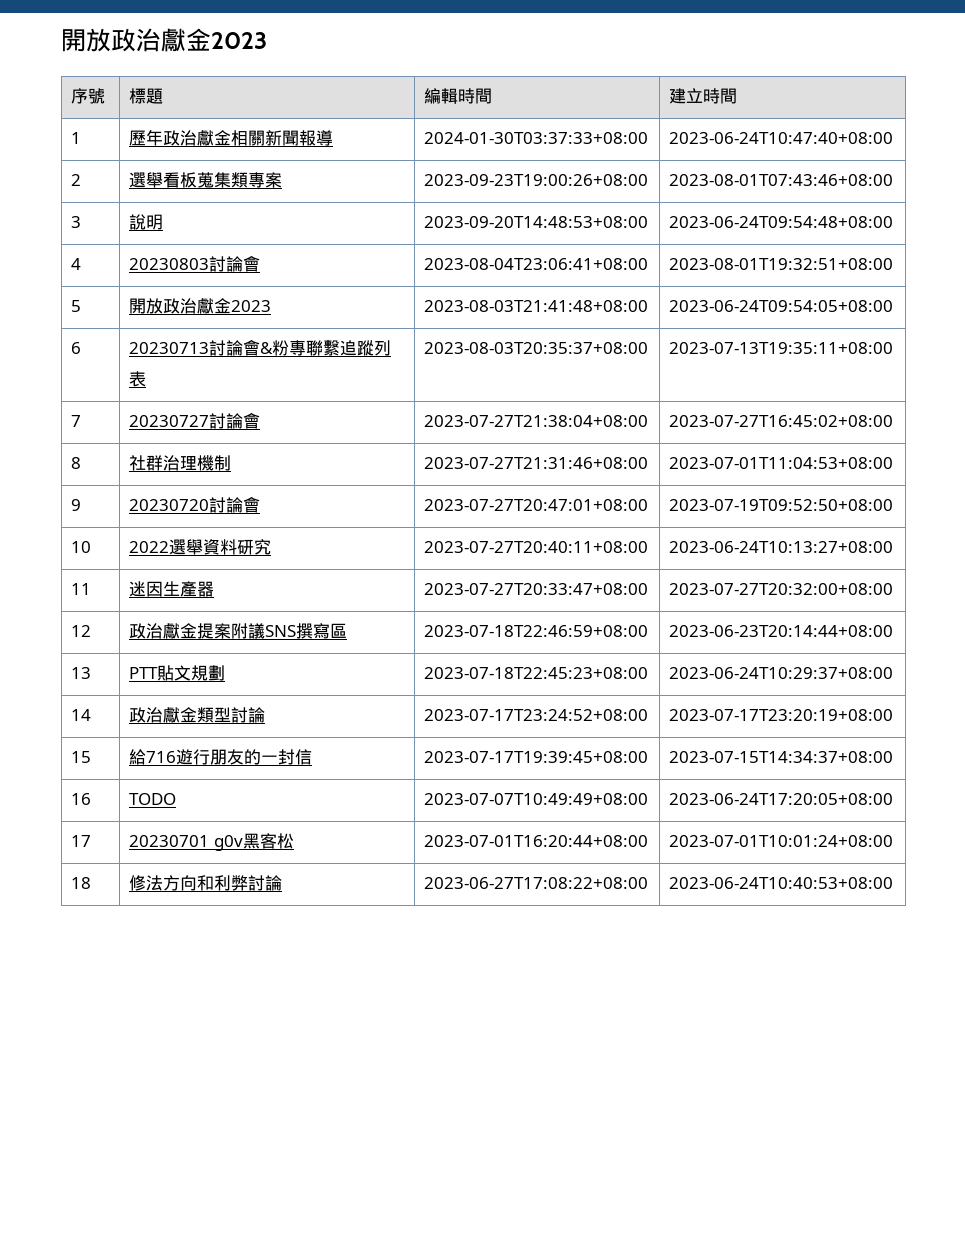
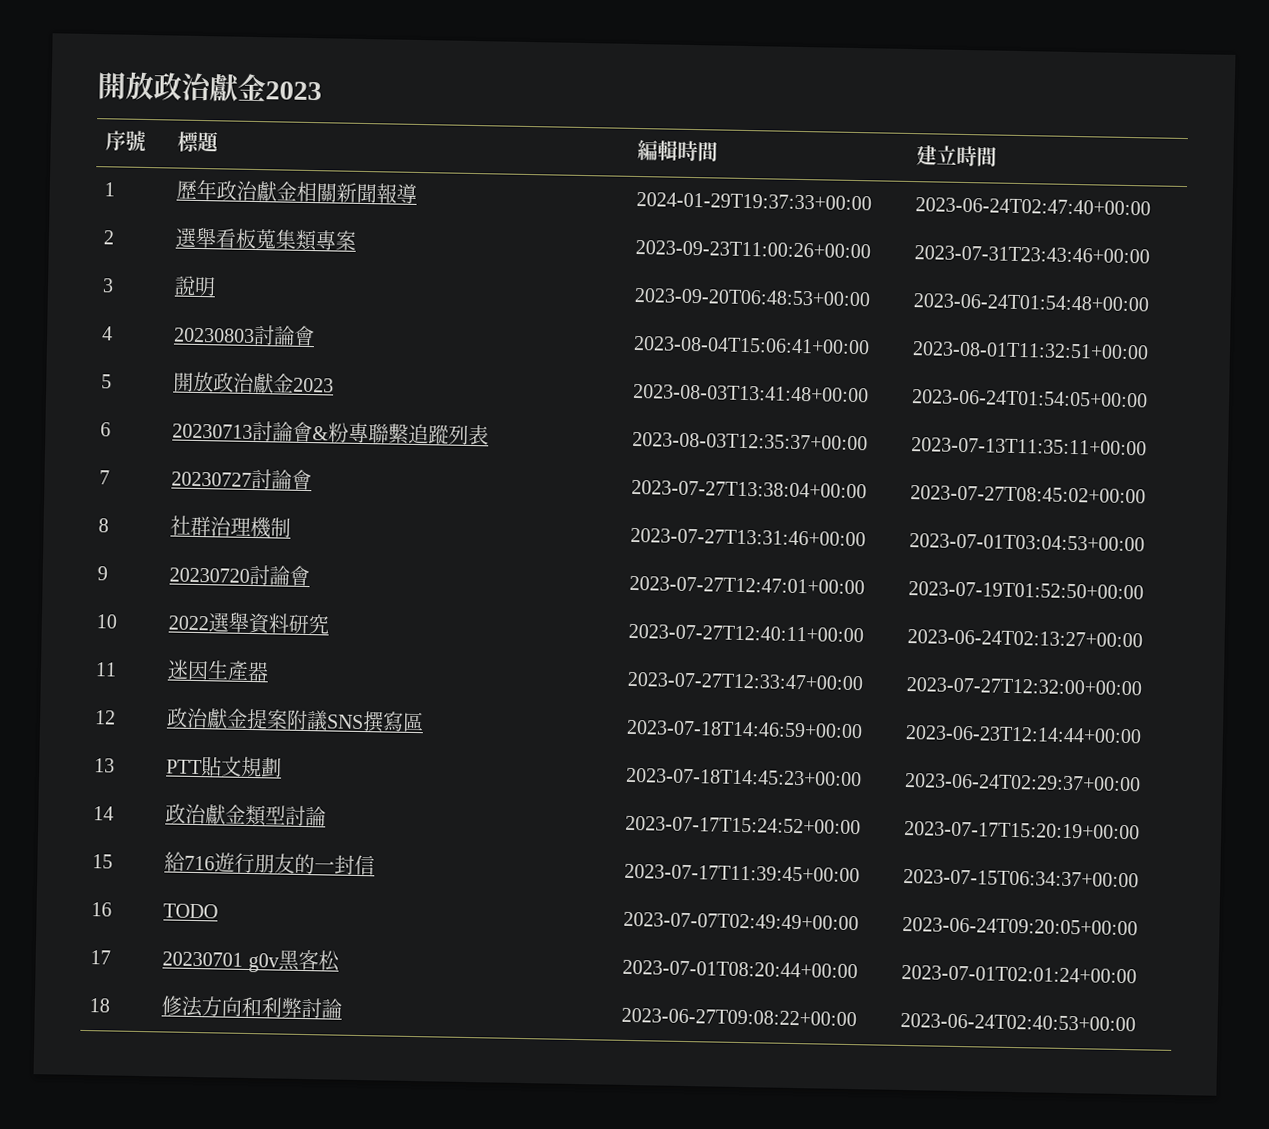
[424,132,649,144] [669,132,894,144] 2024-01-30T03:37:33+08:00 | 2023-06-24T10:47:40+08:00 -> [636,191,873,211] [915,197,1152,216] 2024-01-29T19:37:33+00:00 | 2023-06-24T02:47:40+00:00
[424,174,649,186] [669,174,894,186] 2023-09-23T19:00:26+08:00 | 2023-08-01T07:43:46+08:00 -> [635,239,872,259] [914,245,1151,264] 2023-09-23T11:00:26+00:00 | 2023-07-31T23:43:46+00:00
[424,216,649,228] [669,216,894,228] 2023-09-20T14:48:53+08:00 | 2023-06-24T09:54:48+08:00 -> [634,287,872,307] [913,293,1150,312] 2023-09-20T06:48:53+00:00 | 2023-06-24T01:54:48+00:00
[424,258,649,270] [669,258,894,270] 2023-08-04T23:06:41+08:00 | 2023-08-01T19:32:51+08:00 -> [633,335,871,355] [912,341,1150,360] 2023-08-04T15:06:41+00:00 | 2023-08-01T11:32:51+00:00
[424,300,649,312] [669,300,894,312] 2023-08-03T21:41:48+08:00 | 2023-06-24T09:54:05+08:00 -> [633,383,870,403] [912,389,1149,408] 2023-08-03T13:41:48+00:00 | 2023-06-24T01:54:05+00:00
[424,342,649,354] [669,342,894,354] 2023-08-03T20:35:37+08:00 | 2023-07-13T19:35:11+08:00 -> [632,431,869,451] [911,437,1148,456] 2023-08-03T12:35:37+00:00 | 2023-07-13T11:35:11+00:00
[424,415,649,427] [669,415,894,427] 2023-07-27T21:38:04+08:00 | 2023-07-27T16:45:02+08:00 -> [631,479,868,499] [910,485,1147,504] 2023-07-27T13:38:04+00:00 | 2023-07-27T08:45:02+00:00
[424,457,649,469] [669,457,894,469] 2023-07-27T21:31:46+08:00 | 2023-07-01T11:04:53+08:00 -> [630,527,867,547] [909,533,1146,552] 2023-07-27T13:31:46+00:00 | 2023-07-01T03:04:53+00:00
[424,499,649,511] [669,499,894,511] 2023-07-27T20:47:01+08:00 | 2023-07-19T09:52:50+08:00 -> [629,575,866,595] [908,581,1145,600] 2023-07-27T12:47:01+00:00 | 2023-07-19T01:52:50+00:00
[424,541,649,553] [669,541,894,553] 2023-07-27T20:40:11+08:00 | 2023-06-24T10:13:27+08:00 -> [628,623,865,643] [907,629,1144,648] 2023-07-27T12:40:11+00:00 | 2023-06-24T02:13:27+00:00
[424,583,649,595] [669,583,894,595] 2023-07-27T20:33:47+08:00 | 2023-07-27T20:32:00+08:00 -> [627,671,864,691] [906,677,1143,696] 2023-07-27T12:33:47+00:00 | 2023-07-27T12:32:00+00:00
[424,625,649,637] [669,625,894,637] 2023-07-18T22:46:59+08:00 | 2023-06-23T20:14:44+08:00 -> [626,719,864,739] [905,725,1143,744] 2023-07-18T14:46:59+00:00 | 2023-06-23T12:14:44+00:00
[424,667,649,679] [669,667,894,679] 2023-07-18T22:45:23+08:00 | 2023-06-24T10:29:37+08:00 -> [626,767,863,787] [904,772,1142,792] 2023-07-18T14:45:23+00:00 | 2023-06-24T02:29:37+00:00
[424,709,649,721] [669,709,894,721] 2023-07-17T23:24:52+08:00 | 2023-07-17T23:20:19+08:00 -> [625,815,862,835] [904,820,1141,840] 2023-07-17T15:24:52+00:00 | 2023-07-17T15:20:19+00:00
[424,751,649,763] [669,751,894,763] 2023-07-17T19:39:45+08:00 | 2023-07-15T14:34:37+08:00 -> [624,863,861,883] [903,868,1140,888] 2023-07-17T11:39:45+00:00 | 2023-07-15T06:34:37+00:00
[424,793,649,805] [669,793,894,805] 2023-07-07T10:49:49+08:00 | 2023-06-24T17:20:05+08:00 -> [623,911,860,931] [902,916,1139,936] 2023-07-07T02:49:49+00:00 | 2023-06-24T09:20:05+00:00
[424,835,649,847] [669,835,894,847] 2023-07-01T16:20:44+08:00 | 2023-07-01T10:01:24+08:00 -> [622,959,859,979] [901,964,1138,984] 2023-07-01T08:20:44+00:00 | 2023-07-01T02:01:24+00:00
[424,877,649,889] [669,877,894,889] 2023-06-27T17:08:22+08:00 | 2023-06-24T10:40:53+08:00 -> [621,1007,858,1027] [900,1012,1137,1032] 2023-06-27T09:08:22+00:00 | 2023-06-24T02:40:53+00:00

